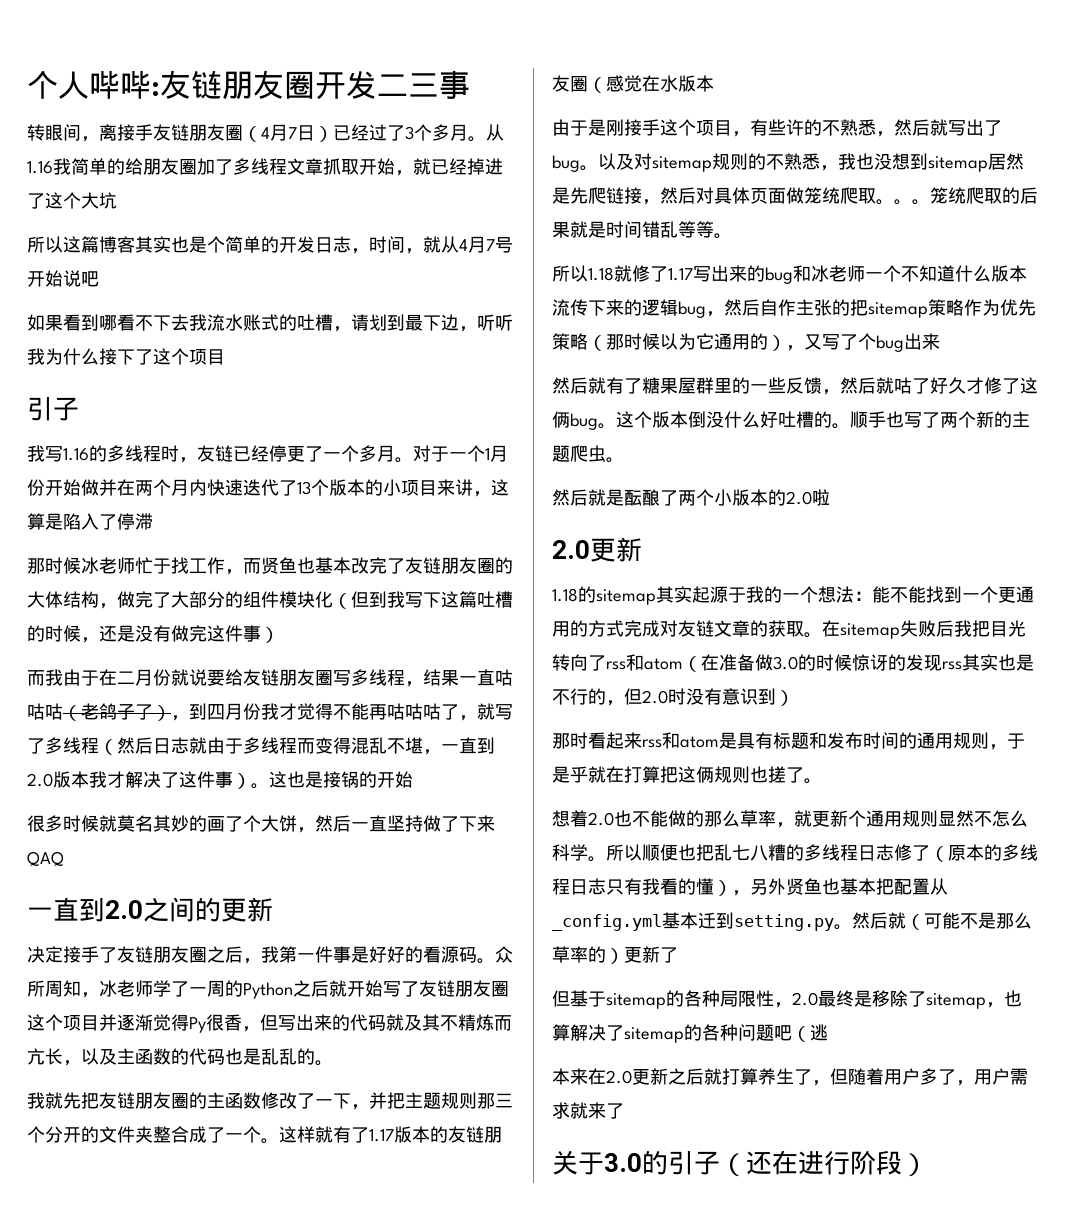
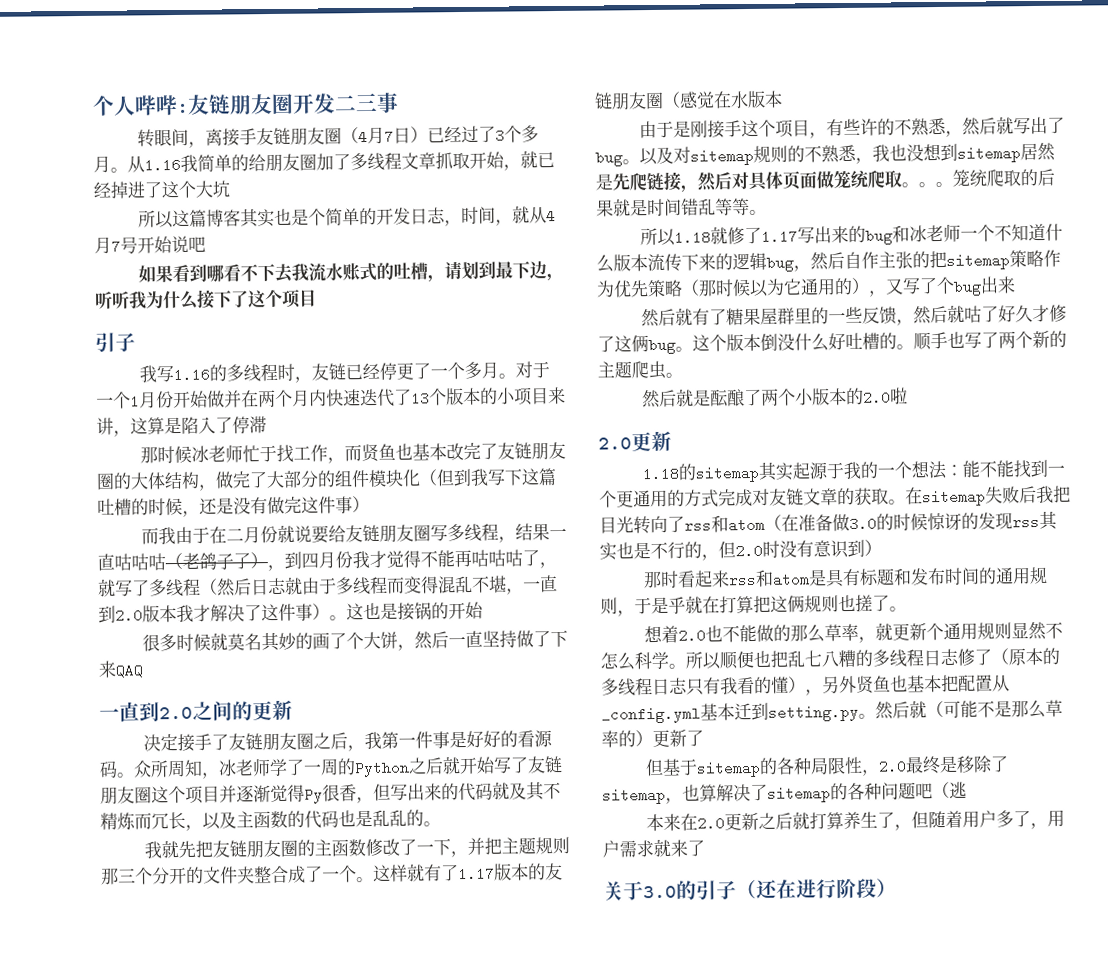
[27,1048,45,1065] 亢 -> [151,813,169,830] 冗

